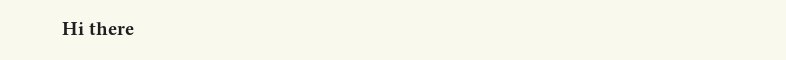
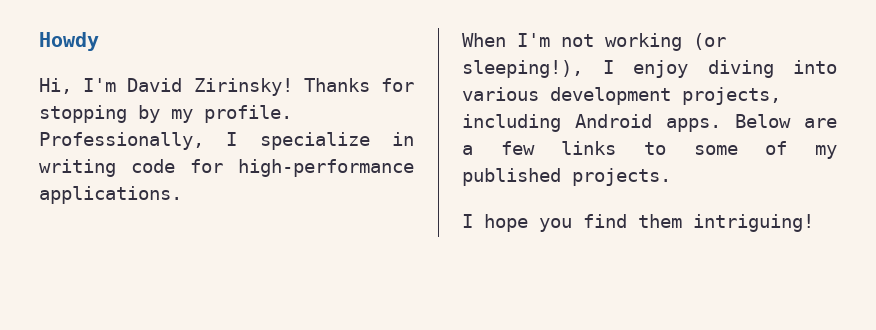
[62,22,135,35] Hi there -> [39,32,99,51] [39,78,414,96] [39,105,292,123] [39,132,414,150] [39,159,414,177] [39,186,182,204] [462,33,726,51] [462,60,837,78] [462,87,781,105] [462,114,837,132] [462,141,837,159] [462,168,671,186] [462,214,814,232] Howdy // Hi, I'm David Zirinsky! Thanks for stopping by my profile. Professionally, I specialize in writing code for high-performance applications. // When I'm not working (or sleeping!), I enjoy diving into various development projects, including Android apps. Below are a few links to some of my published projects. // I hope you find them intriguing!

